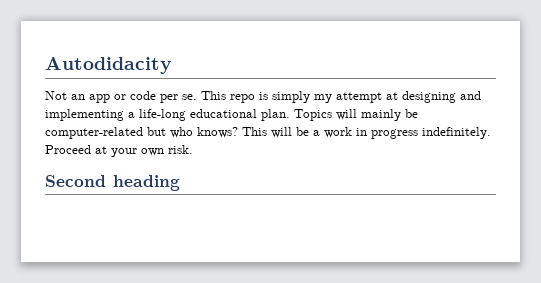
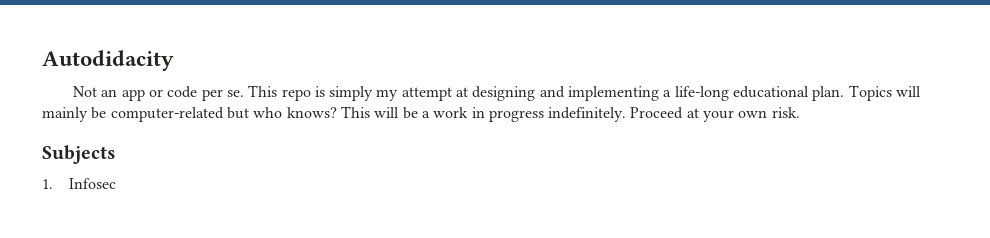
[45,175,180,191] Second heading -> [42,145,116,164] [42,178,116,189] Subjects // 1. Infosec

